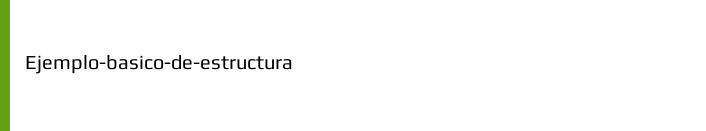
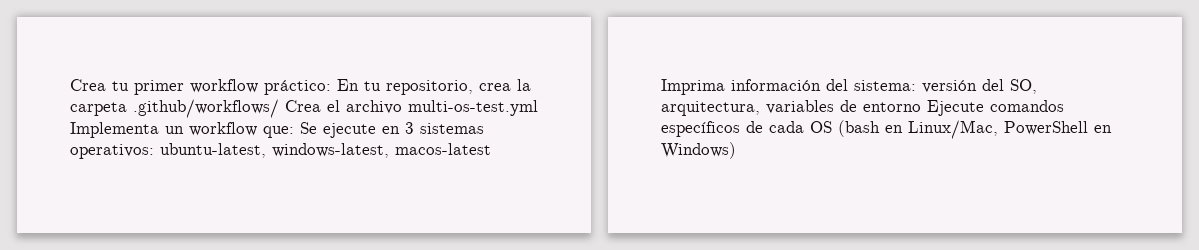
[25,55,293,74] Ejemplo-basico-de-estructura -> [70,79,531,95] [70,99,538,118] [70,122,484,138] [70,143,491,159] [661,79,1037,95] [661,100,1064,116] [661,120,1112,139] [661,142,736,159] Crea tu primer workflow práctico: En tu repositorio, crea la carpeta .github/workflows/ Crea el archivo multi-os-test.yml Implementa un workflow que: Se ejecute en 3 sistemas operativos: ubuntu-latest, windows-latest, macos-latest Imprima información del sistema: versión del SO, arquitectura, variables de entorno Ejecute comandos específicos de cada OS (bash en Linux/Mac, PowerShell en Windows)

